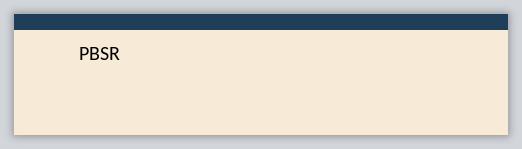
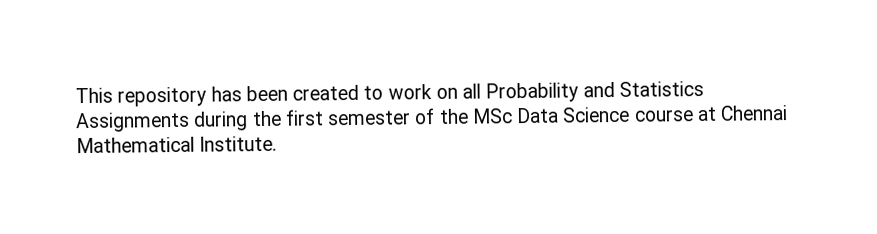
[79,47,120,60] PBSR -> [75,80,704,107] [75,105,789,133] [76,135,278,154] This repository has been created to work on all Probability and Statistics Assignments during the first semester of the MSc Data Science course at Chennai Mathematical Institute.

